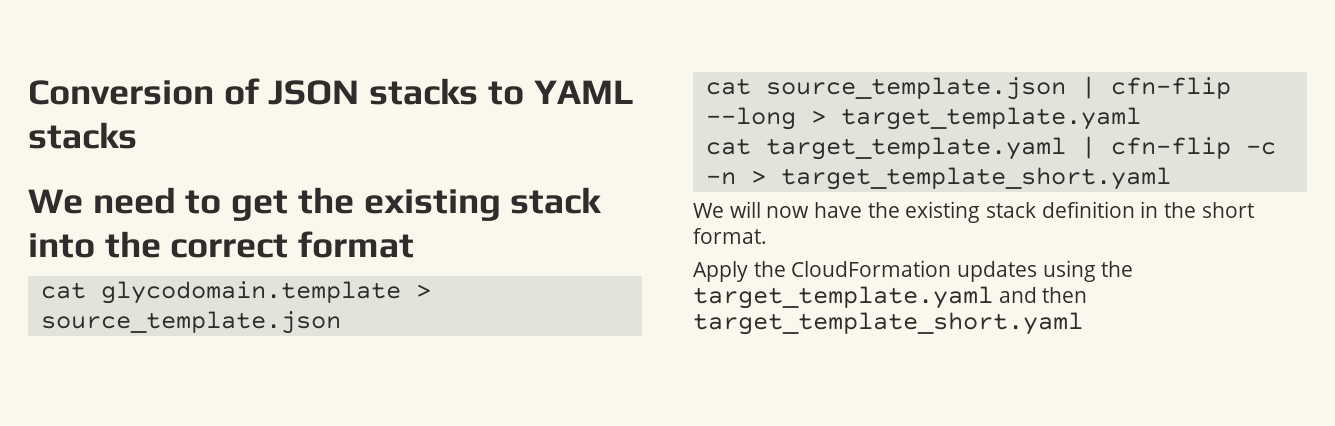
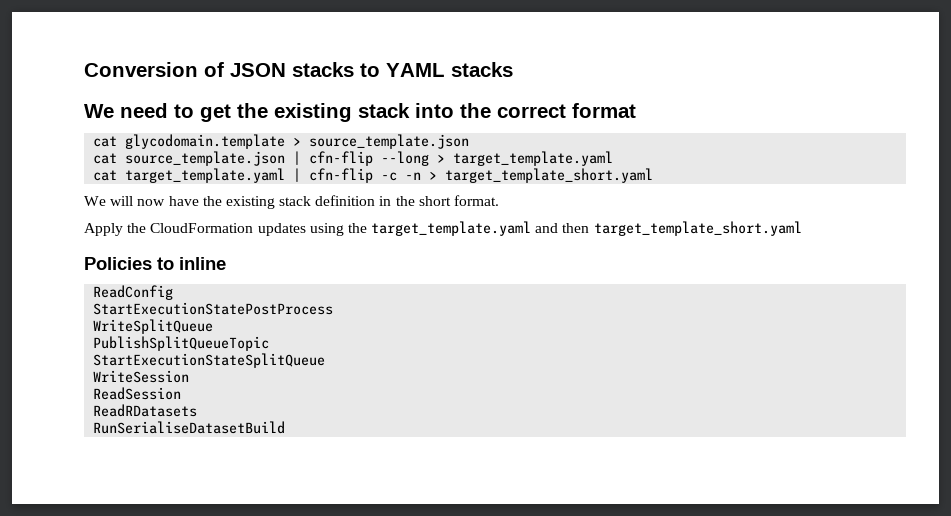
(1083, 323) none -> [84,257,226,270] [93,285,174,300] [93,302,334,315] [93,319,214,334] [93,336,270,351] [93,353,326,368] [93,370,190,383] [93,387,182,400] [93,404,198,417] [93,421,286,434] // Policies to inline // ReadConfig // StartExecutionStatePostProcess // WriteSplitQueue // PublishSplitQueueTopic // StartExecutionStateSplitQueue // WriteSession // ReadSession // ReadRDatasets // RunSerialiseDatasetBuild

